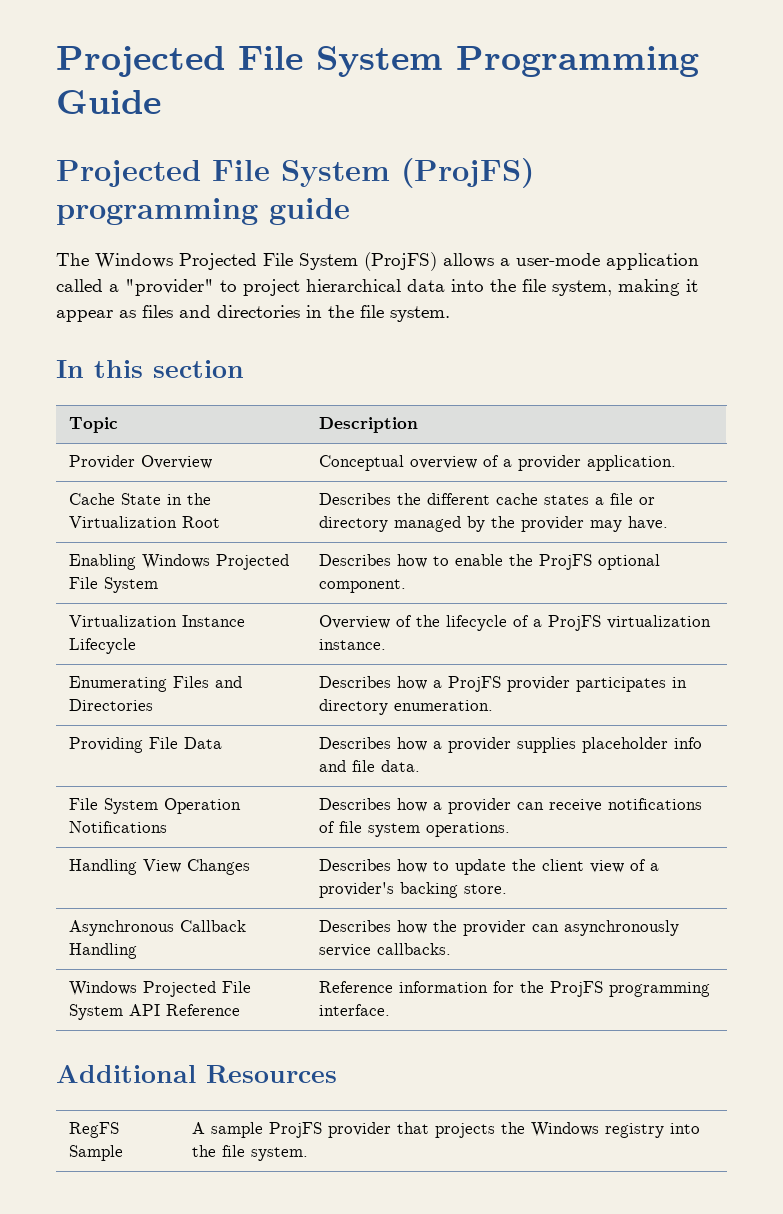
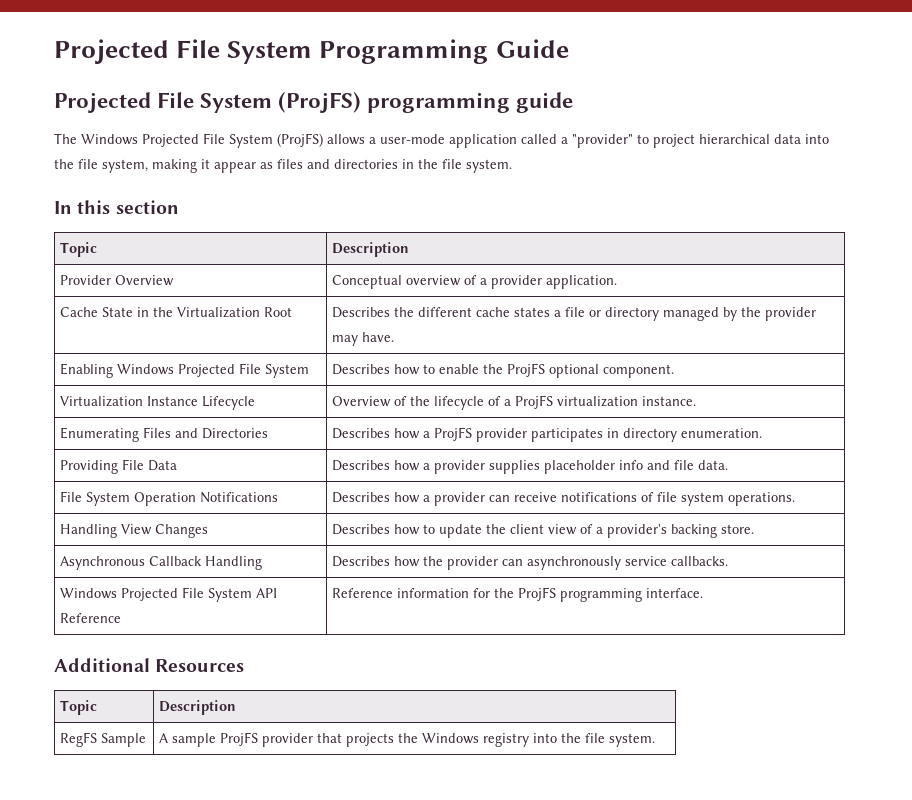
(337, 1074) none -> [59,700,97,715] [158,700,236,715] // Topic | Description

